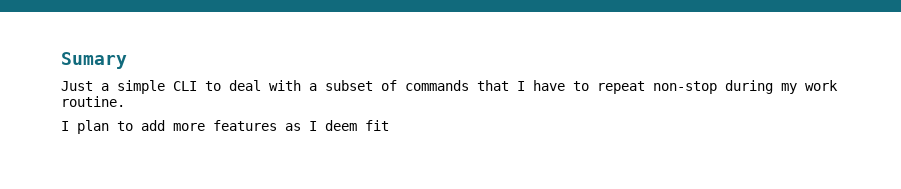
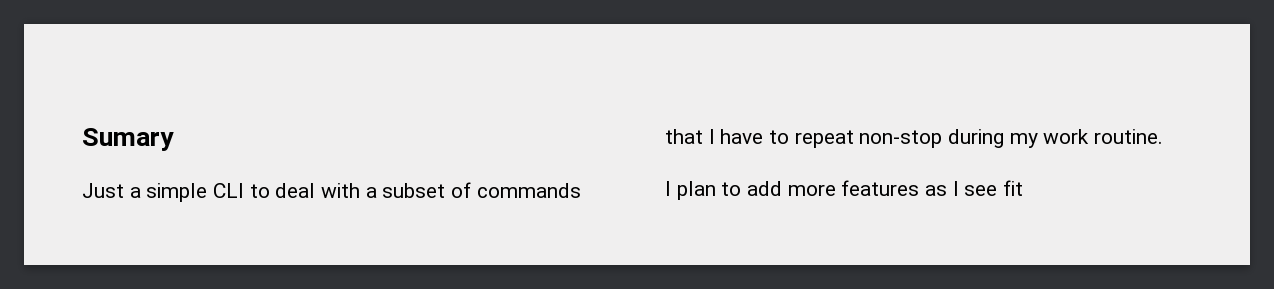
[325,120,357,131] deem -> [964,185,998,196] see

